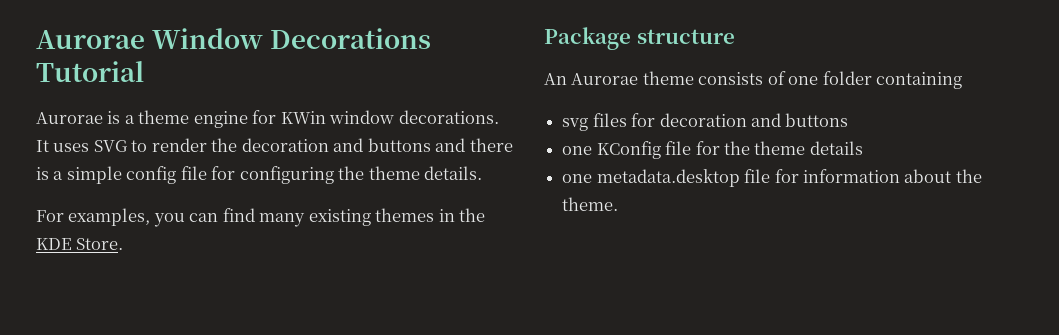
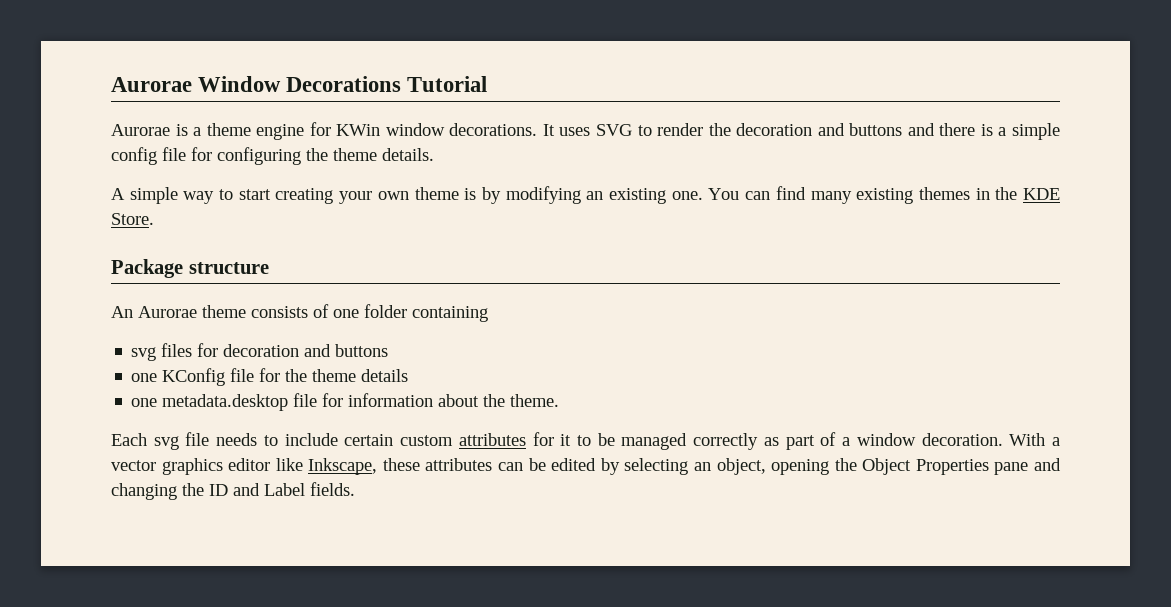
[36,208,185,227] For examples, you -> [111,186,740,204] A simple way to start creating your own theme is by modifying an existing one. You
(619, 204) none -> [111,432,1061,450] [111,458,1061,475] [111,482,355,500] // Each svg file needs to include certain custom attributes for it to be managed correctly as part of a window decoration. With a vector graphics editor like Inkscape, these attributes can be edited by selecting an object, opening the Object Properties pane and changing the ID and Label fields.

